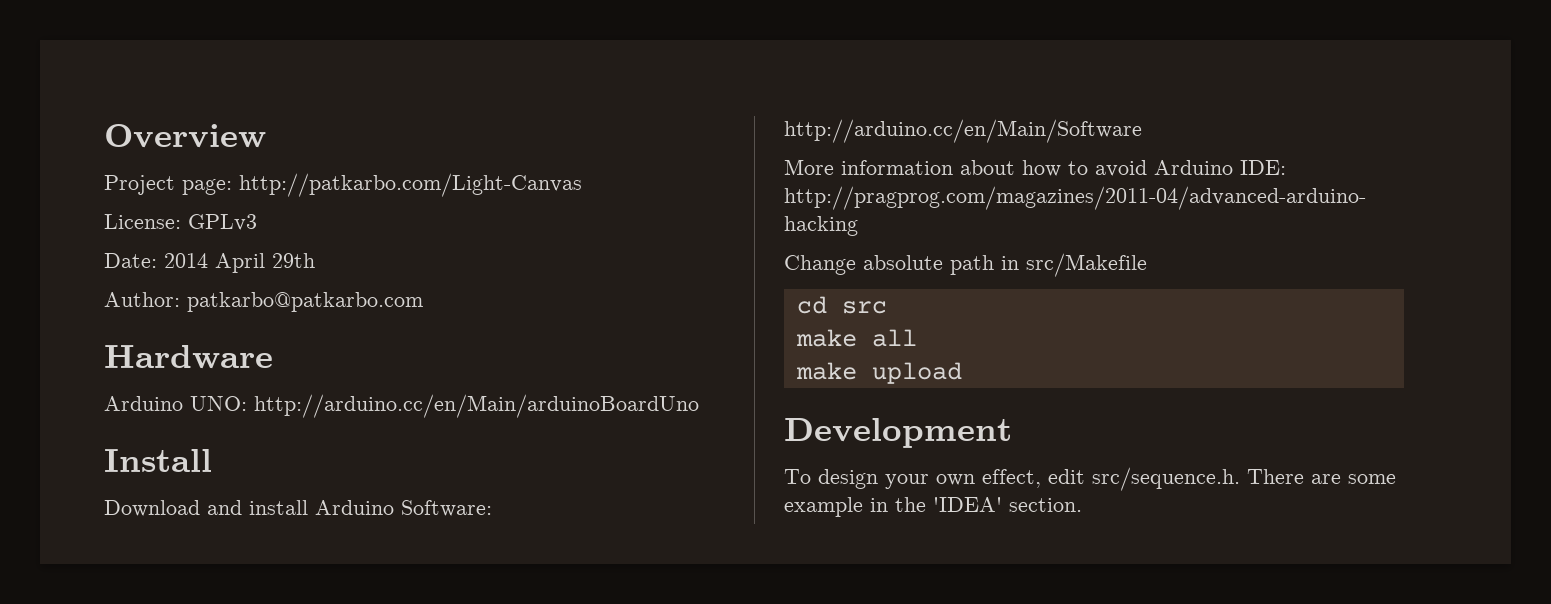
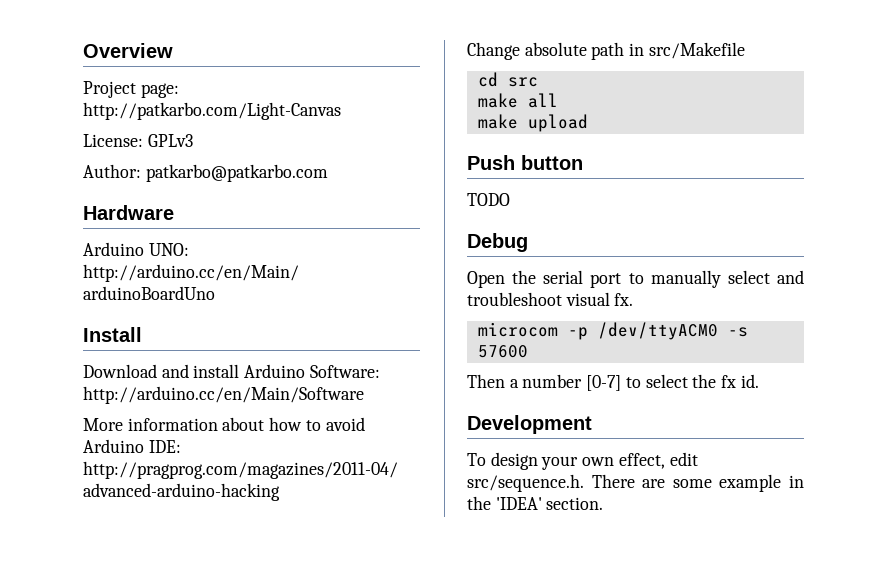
[104,253,315,273] // Date: 2014 April 29th -> (193, 140) none
(962, 373) none -> [467,155,583,170] [467,193,510,206] [467,233,528,252] [467,270,804,288] [467,292,634,306] [477,322,748,340] [477,345,528,358] [467,374,759,391] // Push button // TODO // Debug // Open the serial port to manually select and troubleshoot visual fx. // microcom -p /dev/ttyACM0 -s 57600 // Then a number [0-7] to select the fx id.

